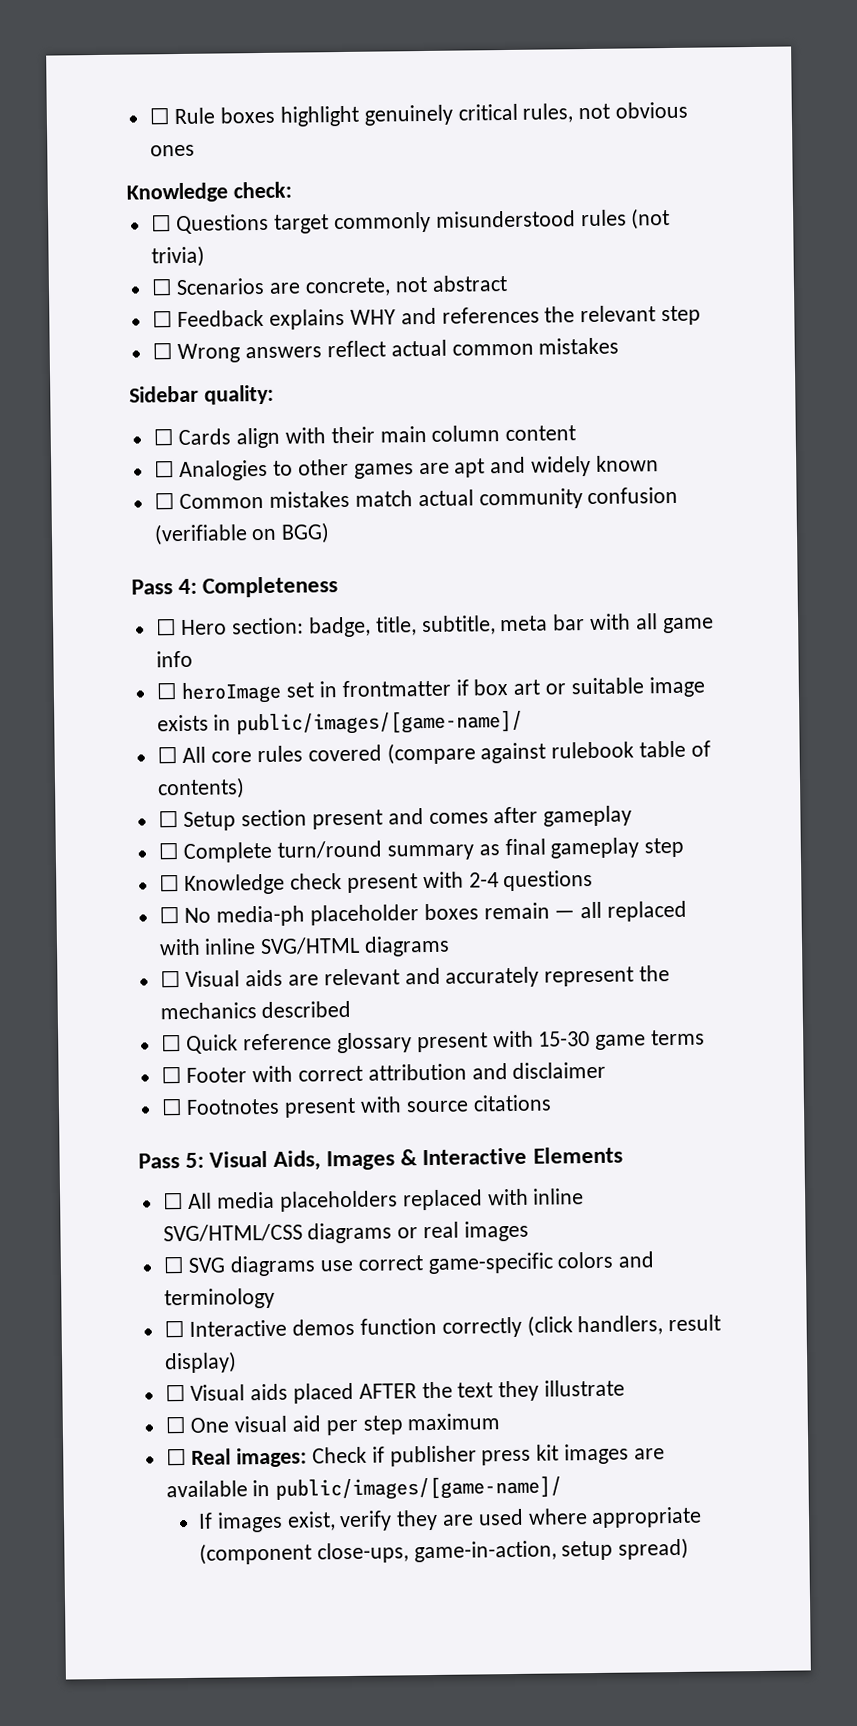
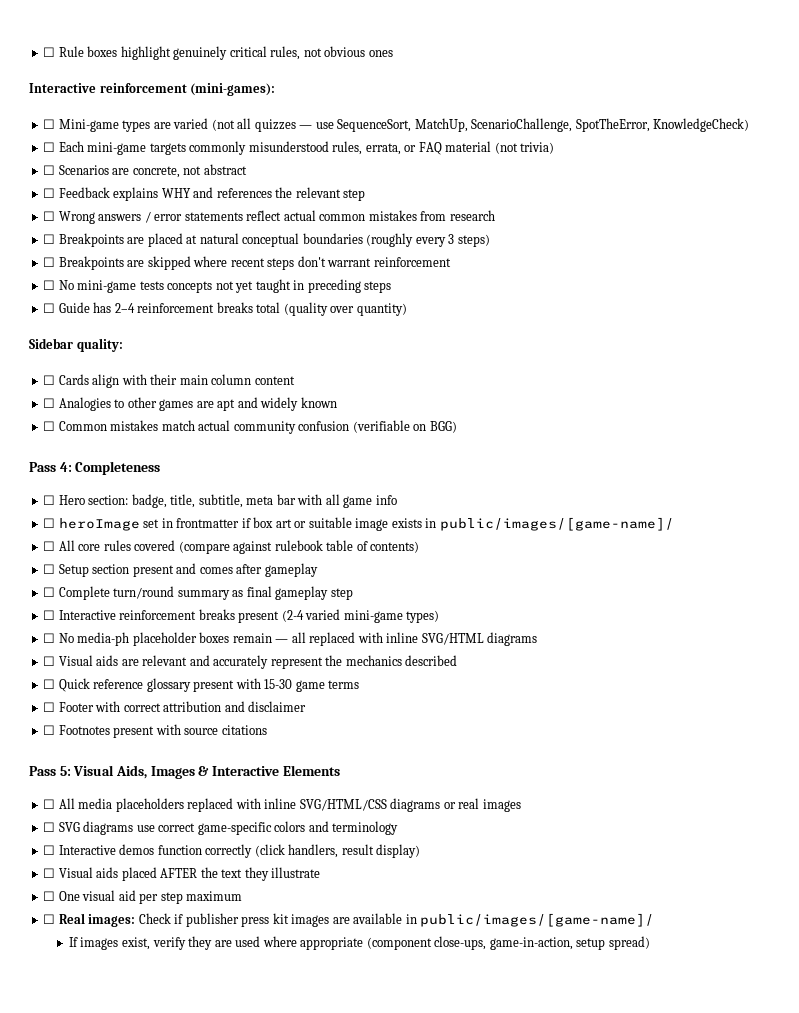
[126,181,292,203] [150,209,627,235] Knowledge check: // ☐ Questions target commonly misunderstood rules -> [29,83,276,96] [43,118,750,132] [43,141,492,155] Interactive reinforcement (mini-games): // ☐ Mini-game types are varied (not all quizzes — use SequenceSort, MatchUp, ScenarioChallenge, SpotTheError, KnowledgeCheck) // ☐ Each mini-game targets commonly misunderstood rules, errata, or FAQ material
(323, 352) none -> [144,211,243,223] / error statements
(620, 346) none -> [420,210,495,221] [43,233,490,247] [43,256,451,270] [43,279,392,293] [43,302,407,316] from research // ☐ Breakpoints are placed at natural conceptual boundaries (roughly every 3 steps) // ☐ Breakpoints are skipped where recent steps don't warrant reinforcement // ☐ No mini-game tests concepts not yet taught in preceding steps // ☐ Guide has 2–4 reinforcement breaks total (quality over quantity)
[184,869,594,895] Knowledge check present with 2-4 questions -> [58,609,440,623] Interactive reinforcement breaks present (2-4 varied mini-game types)

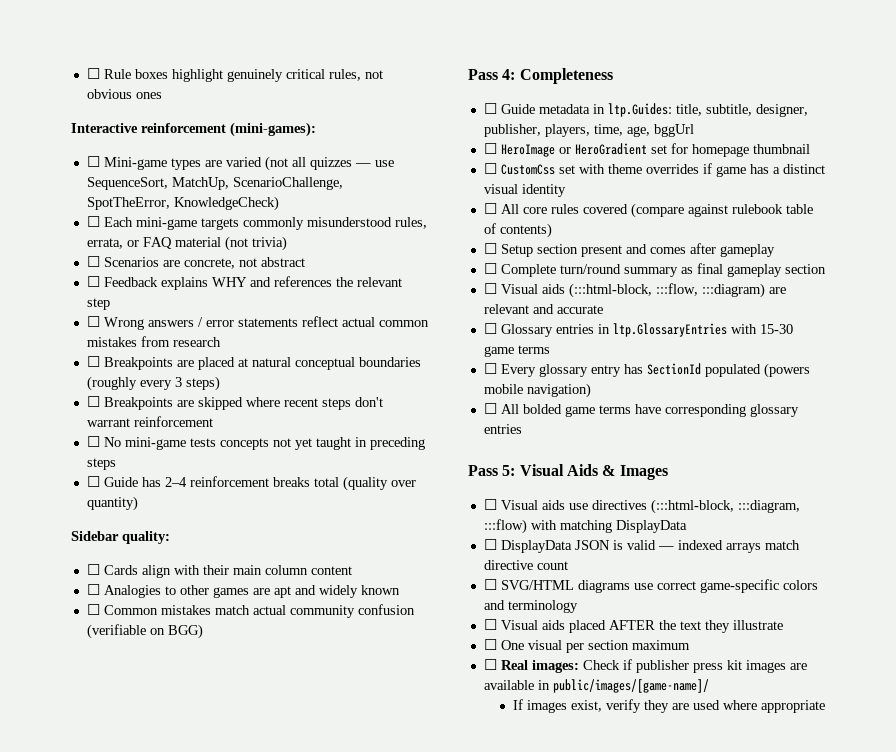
[58,494,397,508] [43,517,674,531] Hero section: badge, title, subtitle, meta bar with all game info // ☐ heroImage set in frontmatter if box art or suitable image exists in public/images/[game-name]/ -> [500,103,808,117] [483,124,694,137] [483,143,810,157] [483,163,825,177] [483,184,566,197] Guide metadata in ltp.Guides: title, subtitle, designer, publisher, players, time, age, bggUrl // ☐ HeroImage or HeroGradient set for homepage thumbnail // ☐ CustomCss set with theme overrides if game has a distinct visual identity
[330,588,353,600] [43,609,440,623] [43,632,538,646] [43,655,458,669] [43,678,235,692] step // ☐ Interactive reinforcement breaks present (2-4 varied mini-game types) // ☐ No media-ph placeholder boxes remain — all replaced with inline SVG/HTML diagrams // ☐ Visual aids are relevant and accurately represent the mechanics described // ☐ Quick reference glossary present -> [784,264,826,274] [483,283,786,298] [483,304,603,314] [483,323,727,337] section // ☐ Visual aids (:::html-block, :::flow, :::diagram) are relevant and accurate // ☐ Glossary entries in ltp.GlossaryEntries
[58,701,307,712] [43,724,267,738] Footer with correct attribution and disclaimer // ☐ Footnotes present with source citations -> [500,363,810,378] [483,383,591,398] [483,403,799,417] [483,424,522,434] Every glossary entry has SectionId populated (powers mobile navigation) // ☐ All bolded game terms have corresponding glossary entries
[115,765,147,779] Aids, -> [566,464,616,476] Aids &
[198,765,340,776] [43,798,521,812] [43,822,80,832] & Interactive Elements // ☐ All media placeholders replaced with inline SVG/HTML/CSS diagrams or real images // ☐ SVG -> [483,499,800,514] [483,519,687,534] [483,539,800,553] [483,560,568,570] [483,579,574,590] // ☐ Visual aids use directives (:::html-block, :::diagram, :::flow) with matching DisplayData // ☐ DisplayData JSON is valid — indexed arrays match directive count // ☐ SVG/HTML
[43,844,421,858] // ☐ Interactive demos function correctly (click handlers, result display) -> (578, 606) none
[118,890,183,904] aid per step -> [565,640,629,653] per section
[366,936,650,950] (component close-ups, game-in-action, setup spread) -> (825, 706) none

